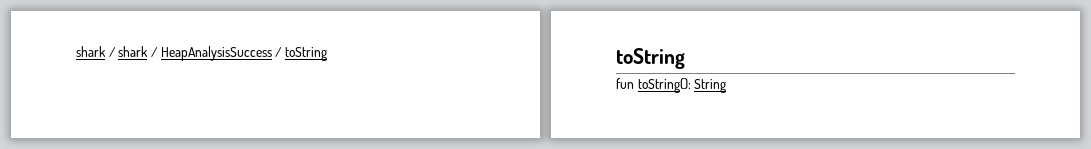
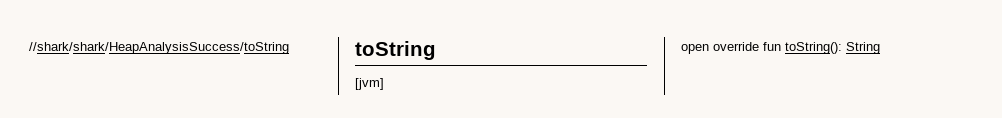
[76,46,327,61] [616,48,685,69] shark / shark / HeapAnalysisSuccess / toString // toString // -> [29,42,289,54] [355,41,436,60] [355,78,384,90] [681,42,759,54] //shark/shark/HeapAnalysisSuccess/toString // toString // [jvm] // open override

